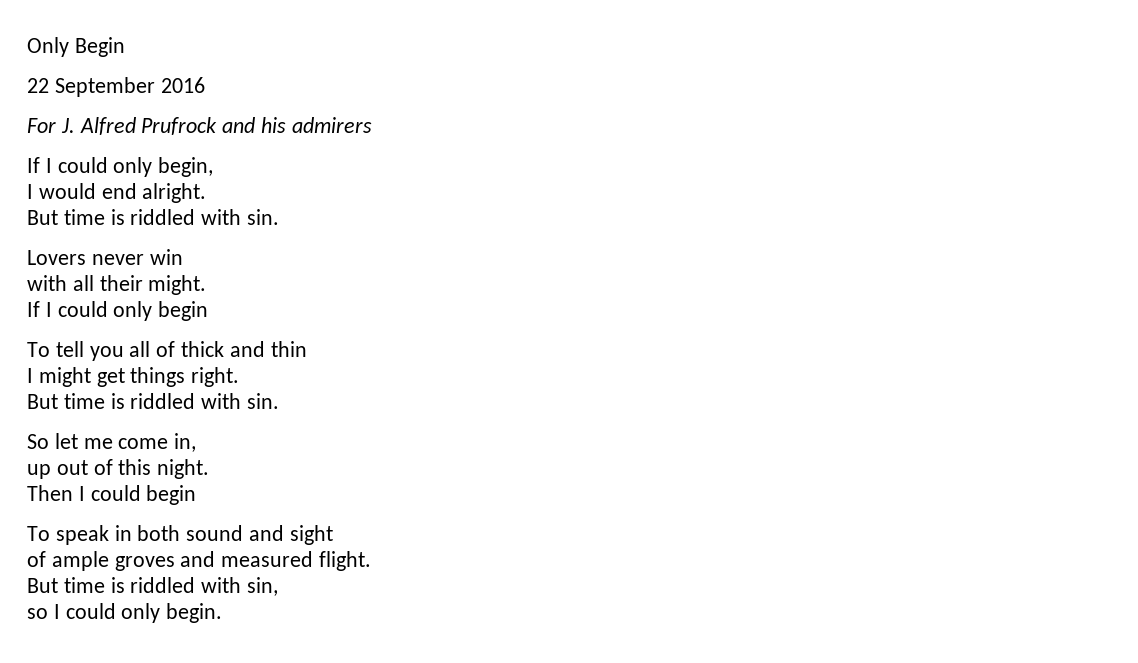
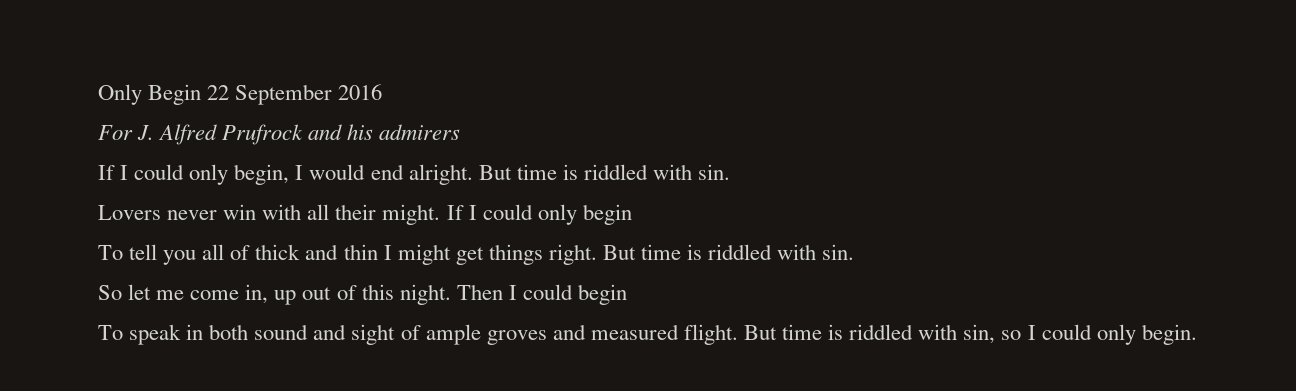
(125, 47) // -> (202, 94) none
(214, 167) // -> (290, 174) none
(207, 193) // -> (473, 174) none
(183, 257) // -> (257, 212) none
(207, 285) // -> (441, 214) none
(307, 349) // -> (378, 252) none
(240, 377) // -> (597, 254) none
(197, 442) // -> (269, 294) none
(210, 469) // -> (451, 294) none
(333, 535) // -> (396, 334) none
(372, 561) // -> (738, 334) none
(279, 586) // -> (996, 334) none

